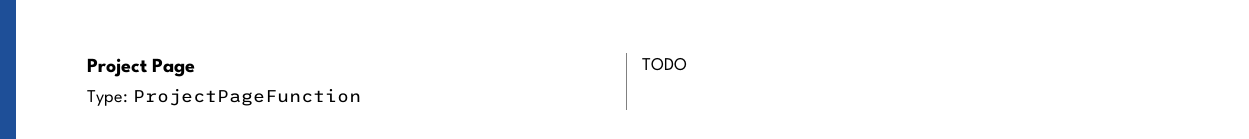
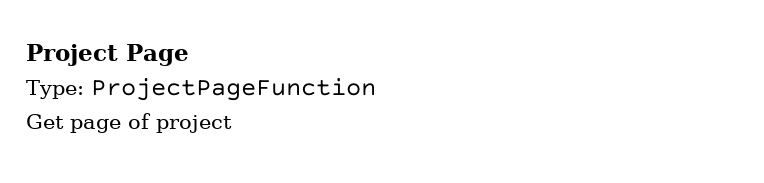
[642,57,687,71] TODO -> [26,113,232,133] Get page of project

